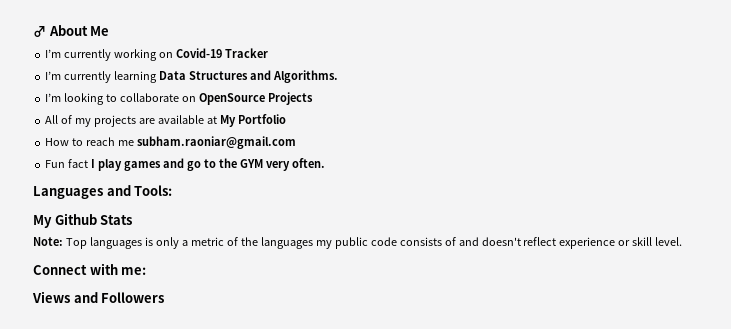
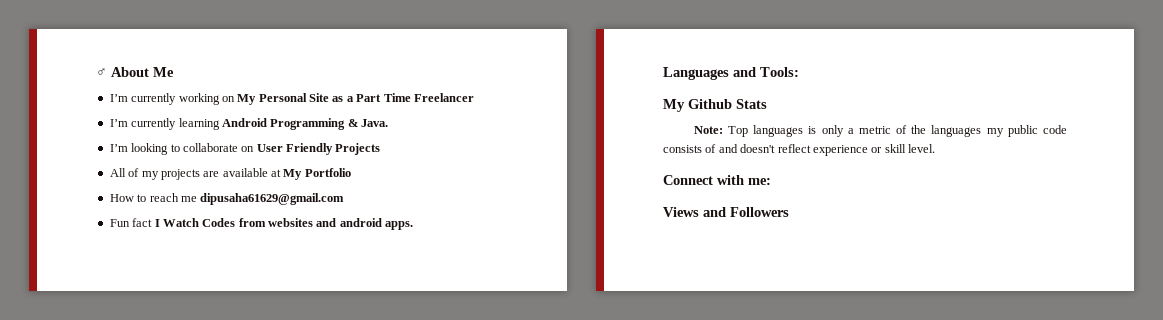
[175,48,268,58] Covid-19 Tracker -> [237,93,474,105] My Personal Site as a Part Time Freelancer
[159,70,338,83] Data Structures and Algorithms. -> [221,118,388,130] Android Programming & Java.
[198,93,265,105] OpenSource -> [256,143,333,155] User Friendly
[136,136,296,149] subham.raoniar@gmail.com -> [200,193,345,205] dipusaha61629@gmail.com
[98,158,325,171] play games and go to the GYM very often. -> [162,218,414,230] Watch Codes from websites and android apps.

